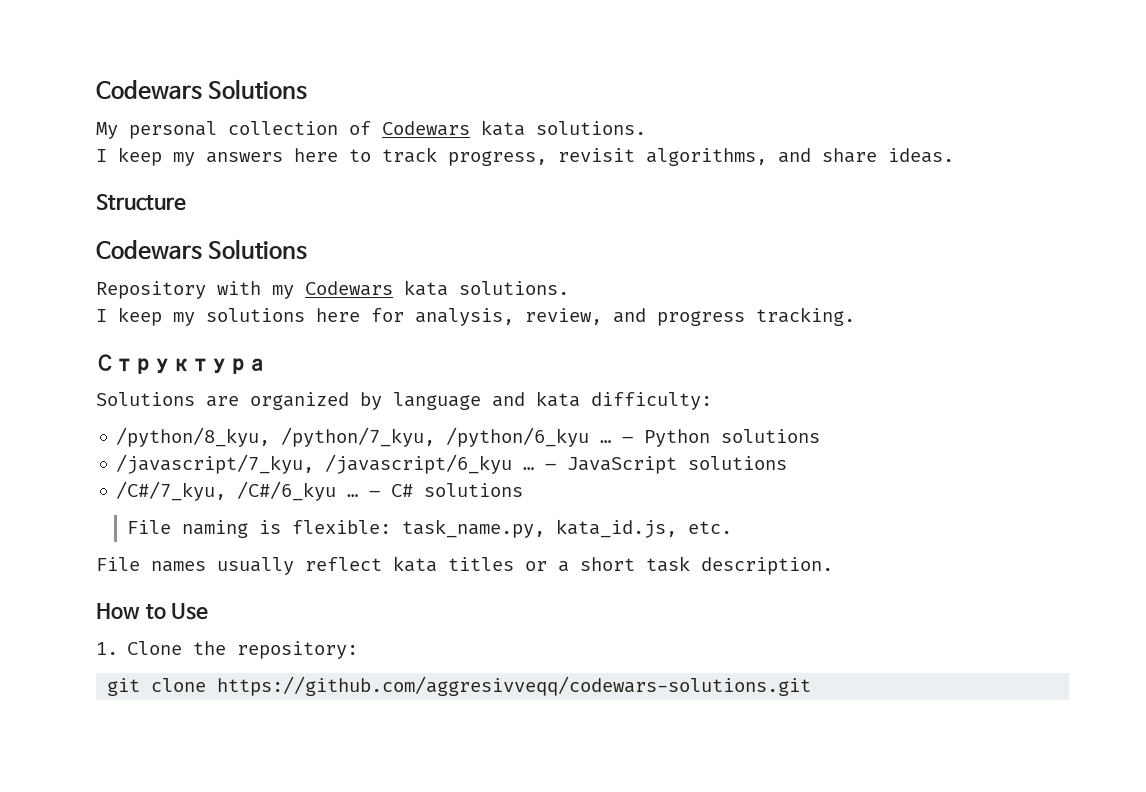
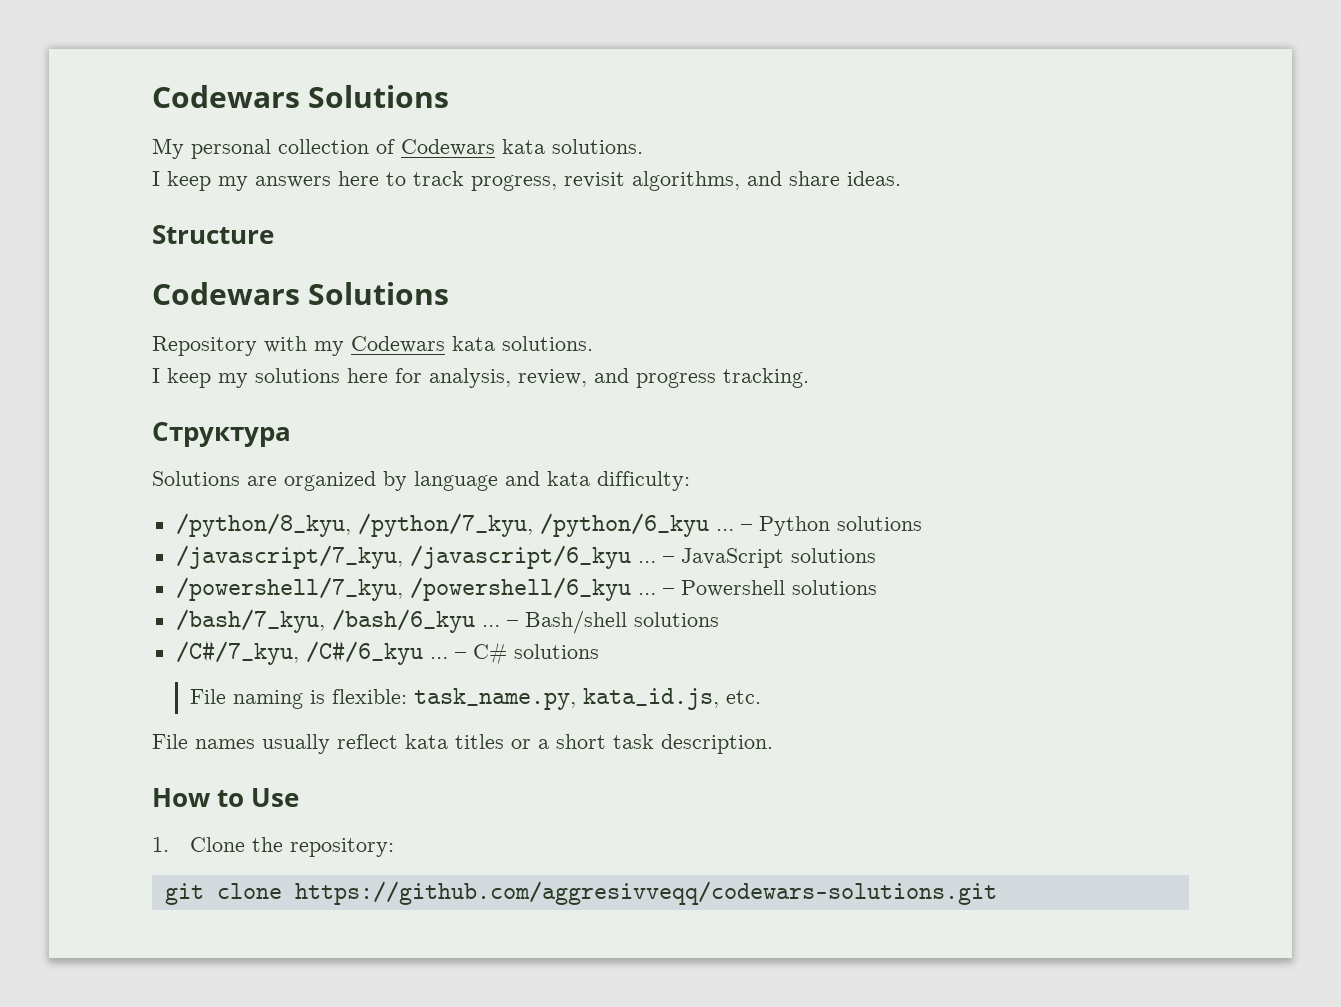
(788, 463) none -> [175,577,877,601] [175,609,719,634] // /powershell/7_kyu, /powershell/6_kyu … – Powershell solutions // /bash/7_kyu, /bash/6_kyu … – Bash/shell solutions

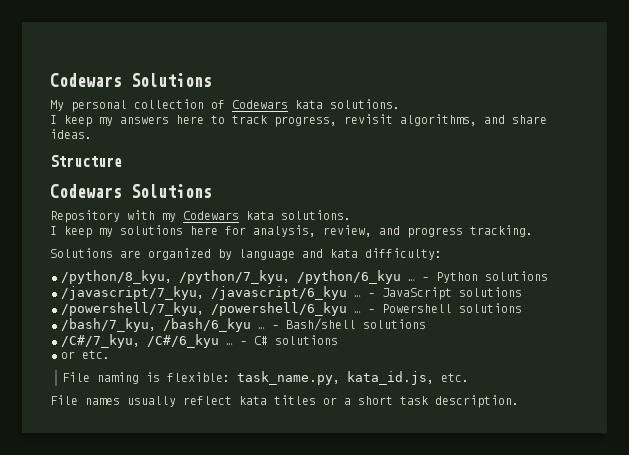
[152,422,291,447] // Структура -> (533, 231) none
(599, 651) none -> [61,350,110,359] // or etc.
[152,788,300,807] [152,837,394,857] [164,881,997,905] // How to Use // 1. Clone the repository: // git clone https://github.com/aggresivveqq/codewars-solutions.git -> (519, 401) none

